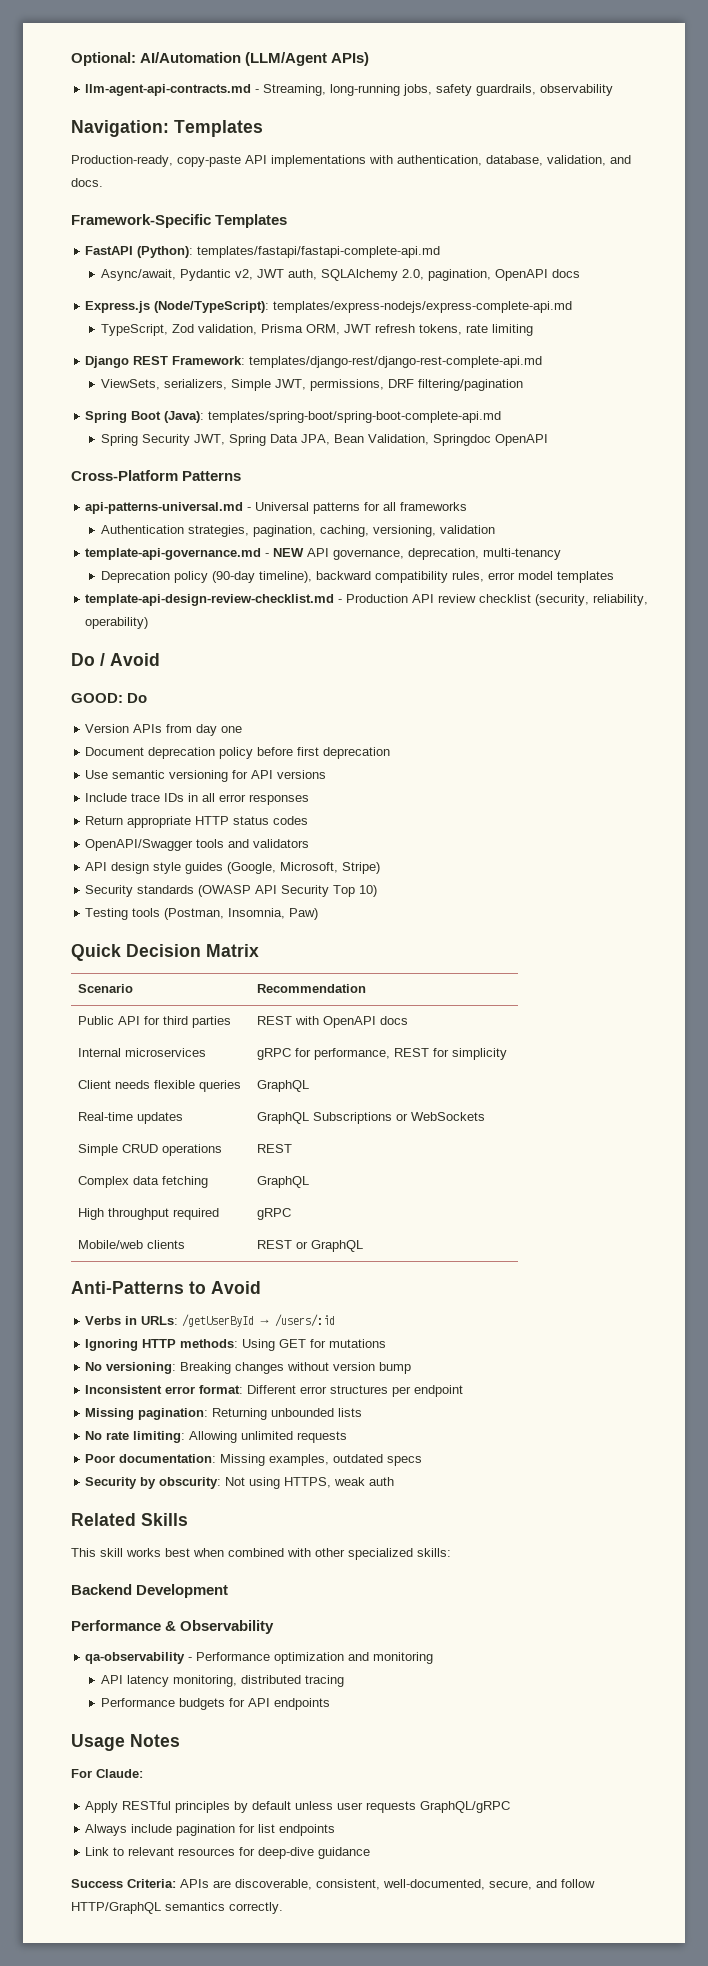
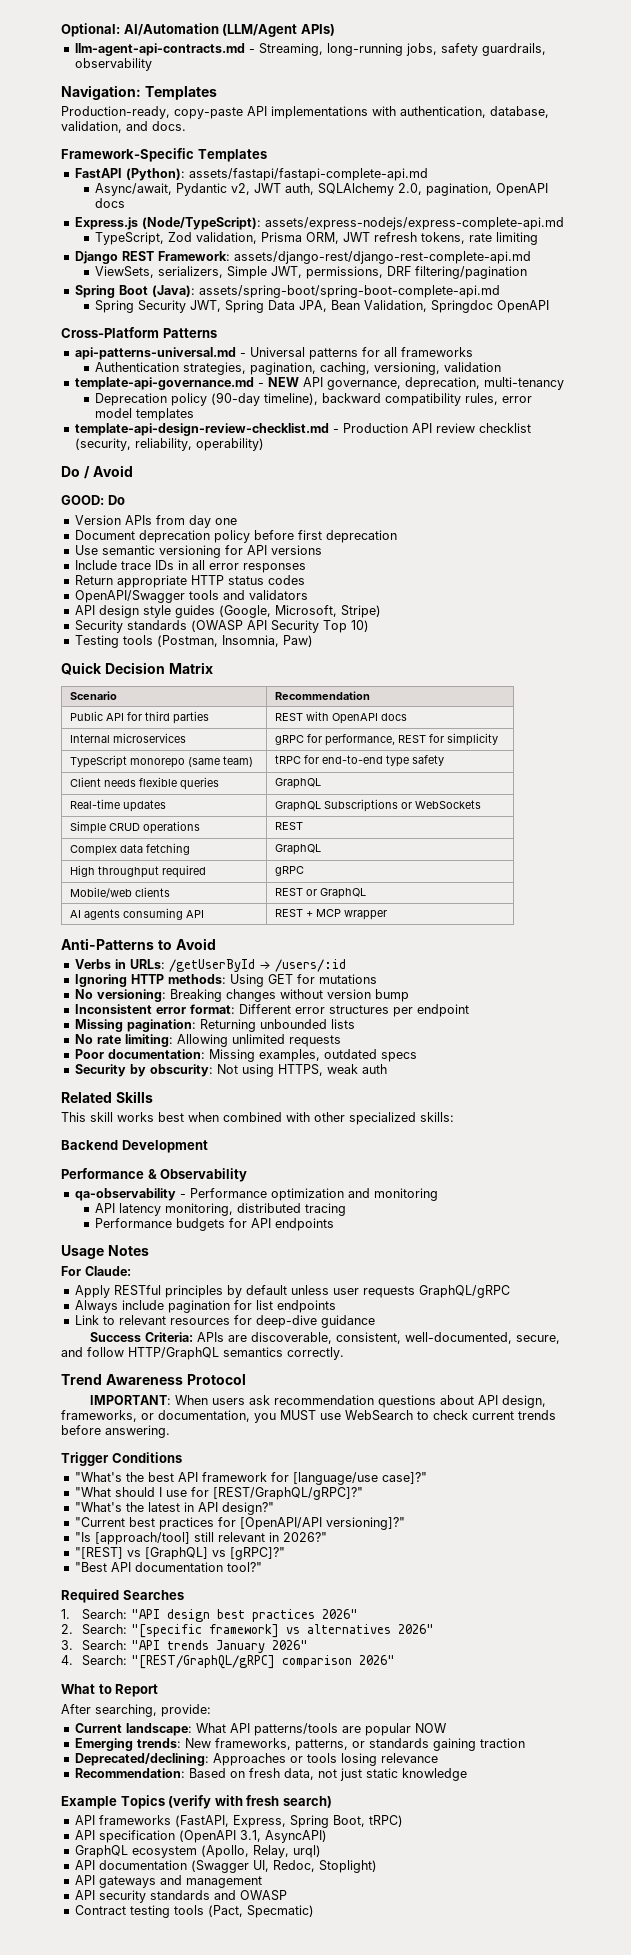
[197,246,441,258] templates/fastapi/fastapi-complete-api.md -> [188,168,428,181] assets/fastapi/fastapi-complete-api.md
[273,301,573,313] templates/express-nodejs/express-complete-api.md -> [264,217,564,230] assets/express-nodejs/express-complete-api.md
[249,356,543,368] templates/django-rest/django-rest-complete-api.md -> [233,251,531,264] assets/django-rest/django-rest-complete-api.md
[208,411,502,423] templates/spring-boot/spring-boot-complete-api.md -> [198,285,500,298] assets/spring-boot/spring-boot-complete-api.md
(507, 1054) none -> [70,755,254,768] [275,755,445,767] // TypeScript monorepo (same team) | tRPC for end-to-end type safety
(363, 1246) none -> [70,908,205,920] [275,909,388,920] // AI agents consuming API | REST + MCP wrapper
(283, 1908) none -> [61,1374,246,1385] [89,1395,546,1408] [61,1410,556,1423] [61,1425,170,1438] [61,1452,182,1466] [74,1472,427,1485] [74,1487,363,1500] [74,1502,274,1515] [74,1517,405,1530] [74,1532,327,1545] [74,1547,285,1560] [74,1562,262,1572] [61,1589,184,1603] [61,1609,358,1622] [61,1624,434,1638] [61,1640,308,1653] [61,1655,395,1669] [61,1684,159,1697] [61,1704,211,1717] [74,1723,446,1736] [74,1738,525,1751] [74,1753,438,1766] [74,1768,467,1781] [61,1795,332,1809] [74,1815,403,1828] [74,1830,327,1843] [74,1845,321,1858] [74,1860,377,1873] [74,1875,262,1888] [74,1890,287,1903] [74,1905,314,1918] // Trend Awareness Protocol // IMPORTANT: When users ask recommendation questions about API design, frameworks, or documentation, you MUST use WebSearch to check current trends before answering. // Trigger Conditions // "What's the best API framework for [language/use case]?" // "What should I use for [REST/GraphQL/gRPC]?" // "What's the latest in API design?" // "Current best practices for [OpenAPI/API versioning]?" // "Is [approach/tool] still relevant in 2026?" // "[REST] vs [GraphQL] vs [gRPC]?" // "Best API documentation tool?" // Required Searches // 1. Search: "API design best practices 2026" // 2. Search: "[specific framework] vs alternatives 2026" // 3. Search: "API trends January 2026" // 4. Search: "[REST/GraphQL/gRPC] comparison 2026" // What to Report // After searching, provide: // Current landscape: What API patterns/tools are popular NOW // Emerging trends: New frameworks, patterns, or standards gaining traction // Deprecated/declining: Approaches or tools losing relevance // Recommendation: Based on fresh data, not just static knowledge // Example Topics (verify with fresh search) // API frameworks (FastAPI, Express, Spring Boot, tRPC) // API specification (OpenAPI 3.1, AsyncAPI) // GraphQL ecosystem (Apollo, Relay, urql) // API documentation (Swagger UI, Redoc, Stoplight) // API gateways and management // API security standards and OWASP // Contract testing tools (Pact, Specmatic)

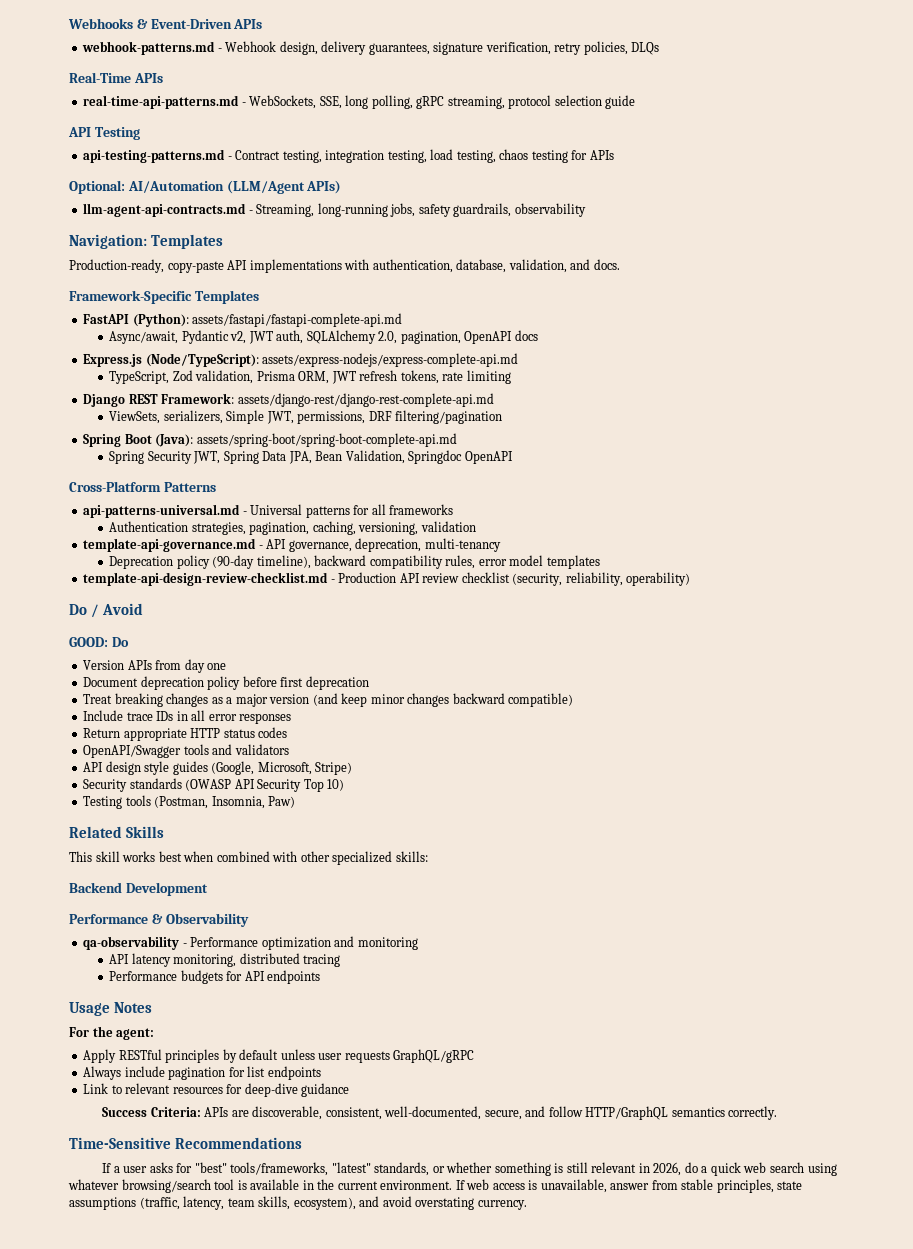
(61, 30) none -> [68,18,263,29] [82,41,660,55] [69,72,163,83] [83,95,636,109] [68,127,140,140] [83,149,614,163] Webhooks & Event-Driven APIs // webhook-patterns.md - Webhook design, delivery guarantees, signature verification, retry policies, DLQs // Real-Time APIs // real-time-api-patterns.md - WebSockets, SSE, long polling, gRPC streaming, protocol selection guide // API Testing // api-testing-patterns.md - Contract testing, integration testing, load testing, chaos testing for APIs //
[267,377,299,387] NEW -> (263, 547) none
[74,545,322,558] Use semantic versioning for API versions -> [83,693,574,707] Treat breaking changes as a major version (and keep minor changes backward compatible)
[61,662,213,675] [70,691,118,700] [275,691,371,700] [70,711,210,724] [275,711,408,724] [70,733,187,743] [275,733,499,746] [70,755,254,768] [275,755,445,767] [70,777,220,790] [275,778,322,789] [70,799,167,812] [275,799,482,812] [70,821,201,834] [275,822,304,830] [70,843,191,856] [275,844,322,855] [70,865,207,878] [275,866,305,876] [70,887,171,898] [275,888,367,899] [70,908,205,920] [275,909,388,920] [61,938,216,950] [74,959,346,972] [74,974,377,987] [74,989,409,1002] [74,1004,469,1017] [74,1019,355,1032] [74,1034,341,1047] [74,1049,417,1062] [74,1064,387,1077] // Quick Decision Matrix // Scenario | Recommendation // Public API for third parties | REST with OpenAPI docs // Internal microservices | gRPC for performance, REST for simplicity // TypeScript monorepo (same team) | tRPC for end-to-end type safety // Client needs flexible queries | GraphQL // Real-time updates | GraphQL Subscriptions or WebSockets // Simple CRUD operations | REST // Complex data fetching | GraphQL // High throughput required | gRPC // Mobile/web clients | REST or GraphQL // AI agents consuming API | REST + MCP wrapper // Anti-Patterns to Avoid // Verbs in URLs: /getUserById → /users/:id // Ignoring HTTP methods: Using GET for mutations // No versioning: Breaking changes without version bump // Inconsistent error format: Different error structures per endpoint // Missing pagination: Returning unbounded lists // No rate limiting: Allowing unlimited requests // Poor documentation: Missing examples, outdated specs // Security by obscurity: Not using HTTPS, weak auth -> (296, 802) none
[85,1266,131,1276] Claude: -> [92,1026,155,1040] the agent:
[61,1374,246,1385] [89,1395,546,1408] [61,1410,556,1423] [61,1425,170,1438] [61,1452,182,1466] [74,1472,427,1485] [74,1487,363,1500] [74,1502,274,1515] [74,1517,405,1530] [74,1532,327,1545] [74,1547,285,1560] [74,1562,262,1572] [61,1589,184,1603] [61,1609,358,1622] [61,1624,434,1638] [61,1640,308,1653] [61,1655,395,1669] [61,1684,159,1697] [61,1704,211,1717] [74,1723,446,1736] [74,1738,525,1751] [74,1753,438,1766] [74,1768,467,1781] [61,1795,332,1809] [74,1815,403,1828] [74,1830,327,1843] [74,1845,321,1858] [74,1860,377,1873] [74,1875,262,1888] [74,1890,287,1903] [74,1905,314,1918] Trend Awareness Protocol // IMPORTANT: When users ask recommendation questions about API design, frameworks, or documentation, you MUST use WebSearch to check current trends before answering. // Trigger Conditions // "What's the best API framework for [language/use case]?" // "What should I use for [REST/GraphQL/gRPC]?" // "What's the latest in API design?" // "Current best practices for [OpenAPI/API versioning]?" // "Is [approach/tool] still relevant in 2026?" // "[REST] vs [GraphQL] vs [gRPC]?" // "Best API documentation tool?" // Required Searches // 1. Search: "API design best practices 2026" // 2. Search: "[specific framework] vs alternatives 2026" // 3. Search: "API trends January 2026" // 4. Search: "[REST/GraphQL/gRPC] comparison 2026" // What to Report // After searching, provide: // Current landscape: What API patterns/tools are popular NOW // Emerging trends: New frameworks, patterns, or standards gaining traction // Deprecated/declining: Approaches or tools losing relevance // Recommendation: Based on fresh data, not just static knowledge // Example Topics (verify with fresh search) // API frameworks (FastAPI, Express, Spring Boot, tRPC) // API specification (OpenAPI 3.1, AsyncAPI) // GraphQL ecosystem (Apollo, Relay, urql) // API documentation (Swagger UI, Redoc, Stoplight) // API gateways and management // API security standards and OWASP // Contract testing tools (Pact, Specmatic) -> [69,1137,303,1149] [102,1162,837,1176] [68,1179,803,1193] [69,1196,527,1210] Time-Sensitive Recommendations // If a user asks for "best" tools/frameworks, "latest" standards, or whether something is still relevant in 2026, do a quick web search using whatever browsing/search tool is available in the current environment. If web access is unavailable, answer from stable principles, state assumptions (traffic, latency, team skills, ecosystem), and avoid overstating currency.

